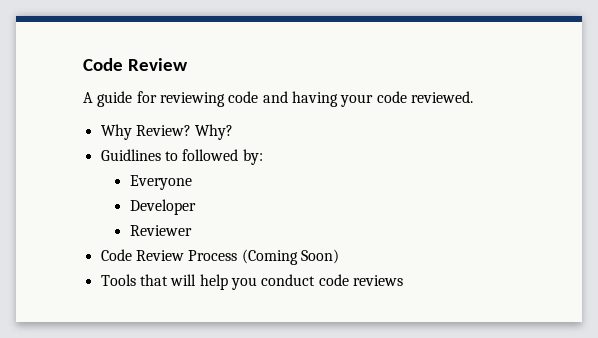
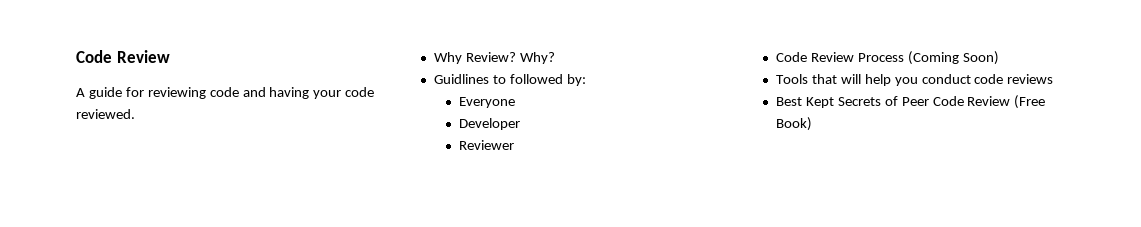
(403, 280) none -> [775,95,1046,109] [775,117,812,131] // Best Kept Secrets of Peer Code Review (Free Book)

